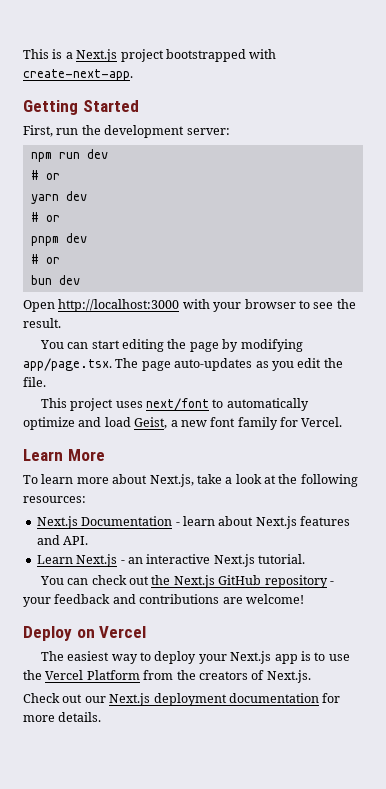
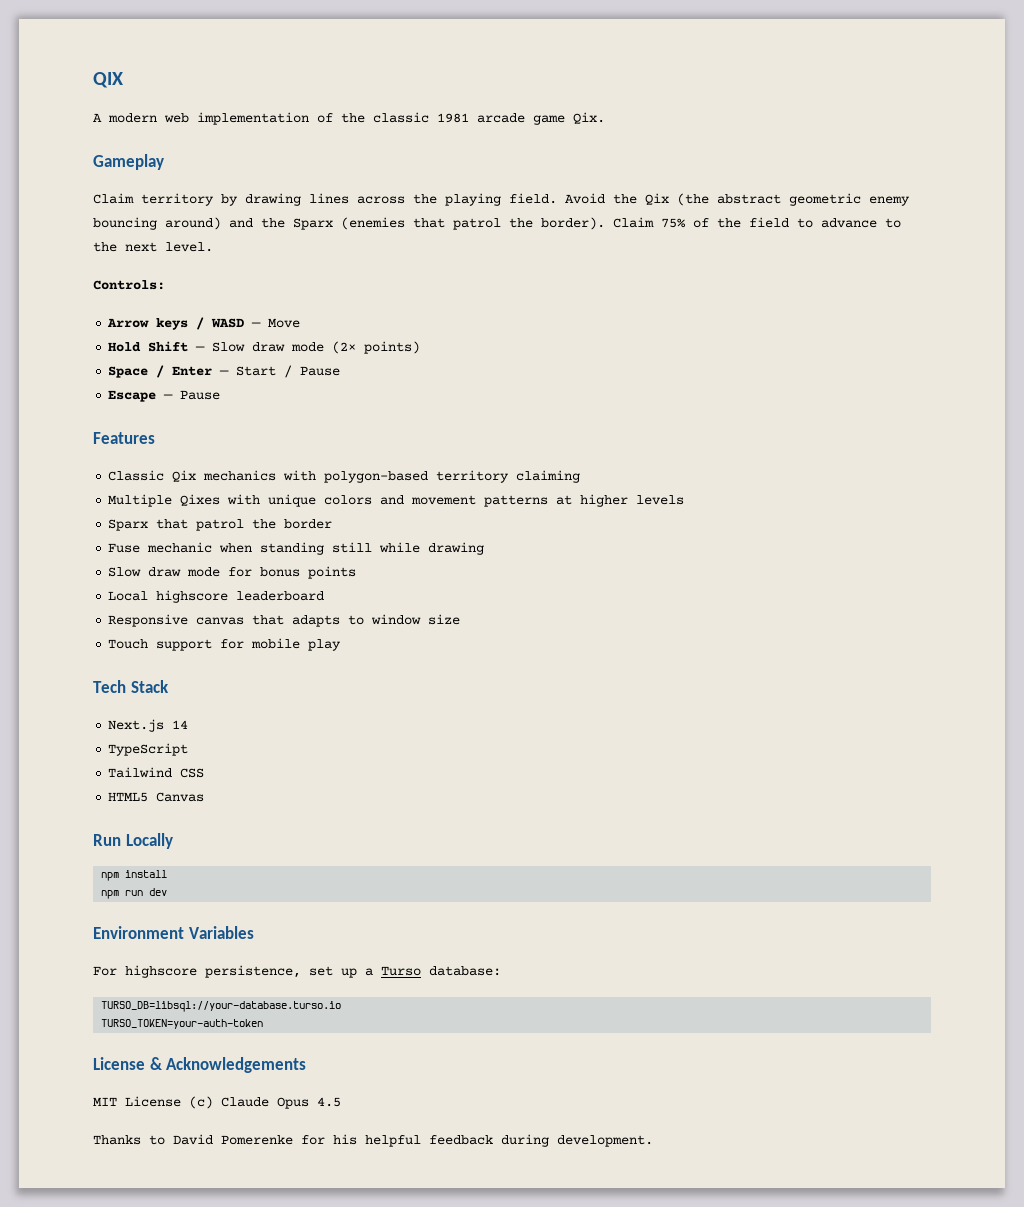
[23,49,277,62] [23,69,133,81] [23,100,139,115] [23,125,230,138] [30,149,108,162] [30,170,60,180] [30,191,87,204] [30,212,60,222] [30,233,87,246] [30,254,60,264] [30,275,80,285] [23,299,356,312] [23,318,61,328] [39,339,303,352] [23,358,343,371] [23,377,46,387] [40,398,309,411] [23,417,343,430] [23,449,105,461] [23,474,358,487] [23,496,86,503] [36,516,350,529] [36,535,89,545] [36,554,305,567] [39,575,334,588] [23,594,304,607] [23,626,147,641] [40,651,350,664] [23,670,311,683] [23,693,341,706] [23,712,102,722] This is a Next.js project bootstrapped with create-next-app. // Getting Started // First, run the development server: // npm run dev // # or // yarn dev // # or // pnpm dev // # or // bun dev // Open http://localhost:3000 with your browser to see the result. // You can start editing the page by modifying app/page.tsx. The page auto-updates as you edit the file. // This project uses next/font to automatically optimize and load Geist, a new font family for Vercel. // Learn More // To learn more about Next.js, take a look at the following resources: // Next.js Documentation - learn about Next.js features and API. // Learn Next.js - an interactive Next.js tutorial. // You can check out the Next.js GitHub repository - your feedback and contributions are welcome! // Deploy on Vercel // The easiest way to deploy your Next.js app is to use the Vercel Platform from the creators of Next.js. // Check out our Next.js deployment documentation for more details. -> [93,72,123,88] [93,112,605,125] [93,154,164,170] [93,193,910,206] [93,217,901,230] [93,242,213,252] [93,280,165,290] [107,317,301,330] [108,341,421,354] [108,365,341,378] [108,390,221,402] [93,432,155,444] [108,470,581,483] [108,494,685,507] [108,519,333,531] [108,542,485,555] [108,566,357,579] [108,590,325,603] [108,614,461,627] [108,638,342,651] [93,680,169,693] [108,719,189,732] [108,743,189,756] [108,767,205,778] [108,792,205,802] [93,833,173,849] [101,870,168,881] [101,888,168,899] [93,926,254,939] [93,965,501,978] [101,1001,342,1012] [101,1019,264,1029] [93,1057,307,1073] [93,1096,341,1109] [93,1134,653,1147] QIX // A modern web implementation of the classic 1981 arcade game Qix. // Gameplay // Claim territory by drawing lines across the playing field. Avoid the Qix (the abstract geometric enemy bouncing around) and the Sparx (enemies that patrol the border). Claim 75% of the field to advance to the next level. // Controls: // Arrow keys / WASD — Move // Hold Shift — Slow draw mode (2× points) // Space / Enter — Start / Pause // Escape — Pause // Features // Classic Qix mechanics with polygon-based territory claiming // Multiple Qixes with unique colors and movement patterns at higher levels // Sparx that patrol the border // Fuse mechanic when standing still while drawing // Slow draw mode for bonus points // Local highscore leaderboard // Responsive canvas that adapts to window size // Touch support for mobile play // Tech Stack // Next.js 14 // TypeScript // Tailwind CSS // HTML5 Canvas // Run Locally // npm install // npm run dev // Environment Variables // For highscore persistence, set up a Turso database: // TURSO_DB=libsql://your-database.turso.io // TURSO_TOKEN=your-auth-token // License & Acknowledgements // MIT License (c) Claude Opus 4.5 // Thanks to David Pomerenke for his helpful feedback during development.

